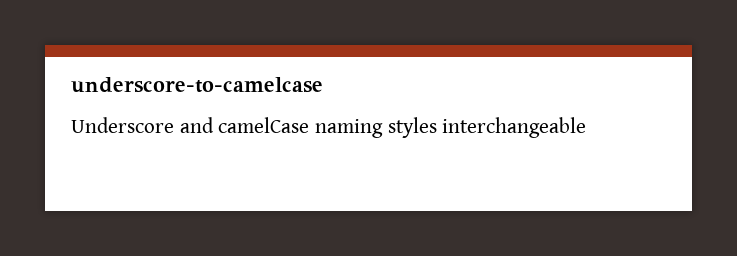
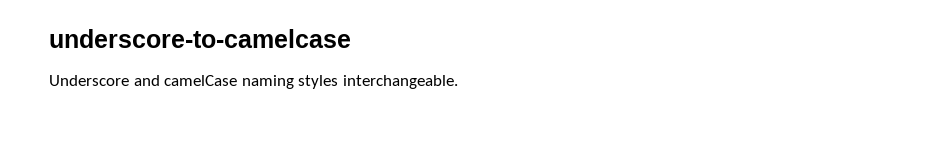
[442,117,587,138] interchangeable -> [342,75,458,89] interchangeable.

